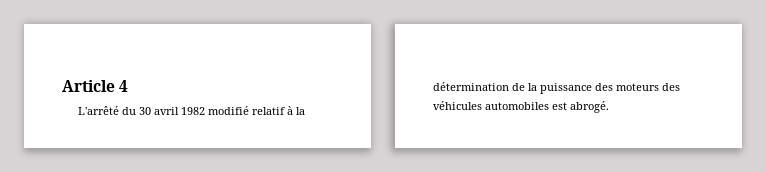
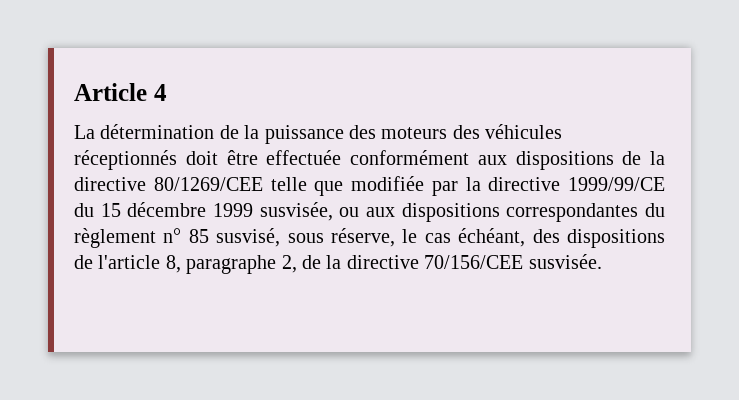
[78,106,306,115] L'arrêté du 30 avril 1982 modifié relatif à la -> [74,125,95,139] La
[485,101,609,113] automobiles est abrogé. -> [74,150,665,170] [74,176,665,196] [74,202,665,222] [74,228,665,248] [74,254,602,274] réceptionnés doit être effectuée conformément aux dispositions de la directive 80/1269/CEE telle que modifiée par la directive 1999/99/CE du 15 décembre 1999 susvisée, ou aux dispositions correspondantes du règlement n° 85 susvisé, sous réserve, le cas échéant, des dispositions de l'article 8, paragraphe 2, de la directive 70/156/CEE susvisée.

